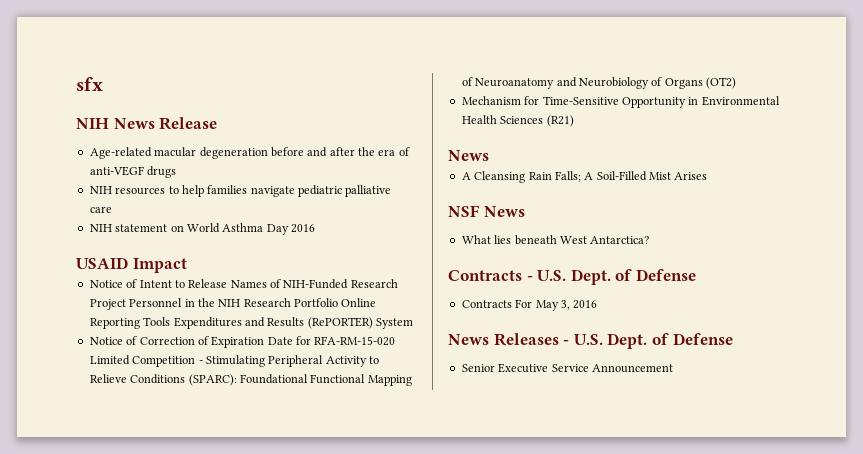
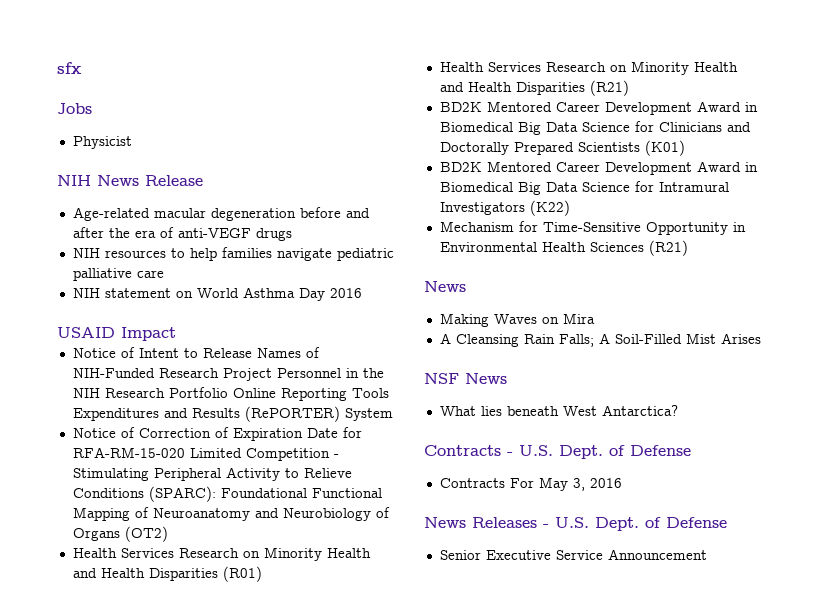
(103, 84) none -> [57,103,92,114] [72,136,132,149] // Jobs // Physicist
(736, 83) none -> [72,547,371,561] [72,566,262,582] [439,61,738,75] [439,80,629,96] [439,101,758,115] [439,121,751,135] [439,140,685,156] [439,161,758,175] [439,181,729,195] [439,200,570,216] // Health Services Research on Minority Health and Health Disparities (R01) // Health Services Research on Minority Health and Health Disparities (R21) // BD2K Mentored Career Development Award in Biomedical Big Data Science for Clinicians and Doctorally Prepared Scientists (K01) // BD2K Mentored Career Development Award in Biomedical Big Data Science for Intramural Investigators (K22)
(489, 155) none -> [439,313,595,327] // Making Waves on Mira

